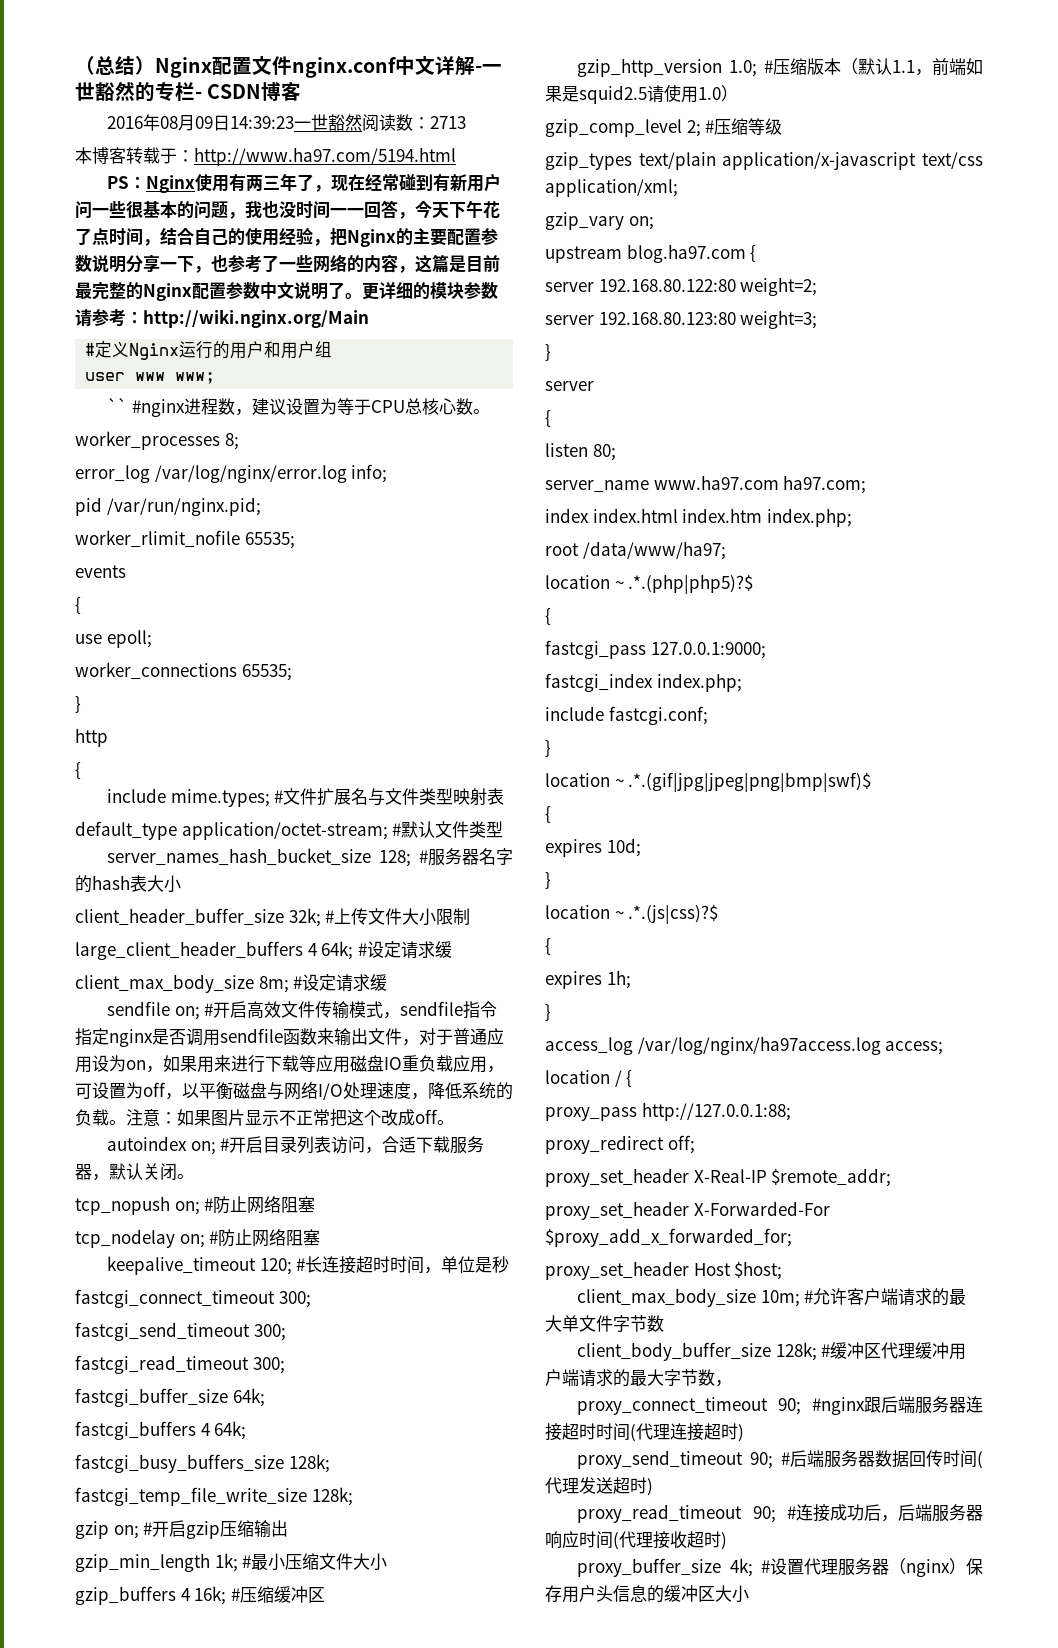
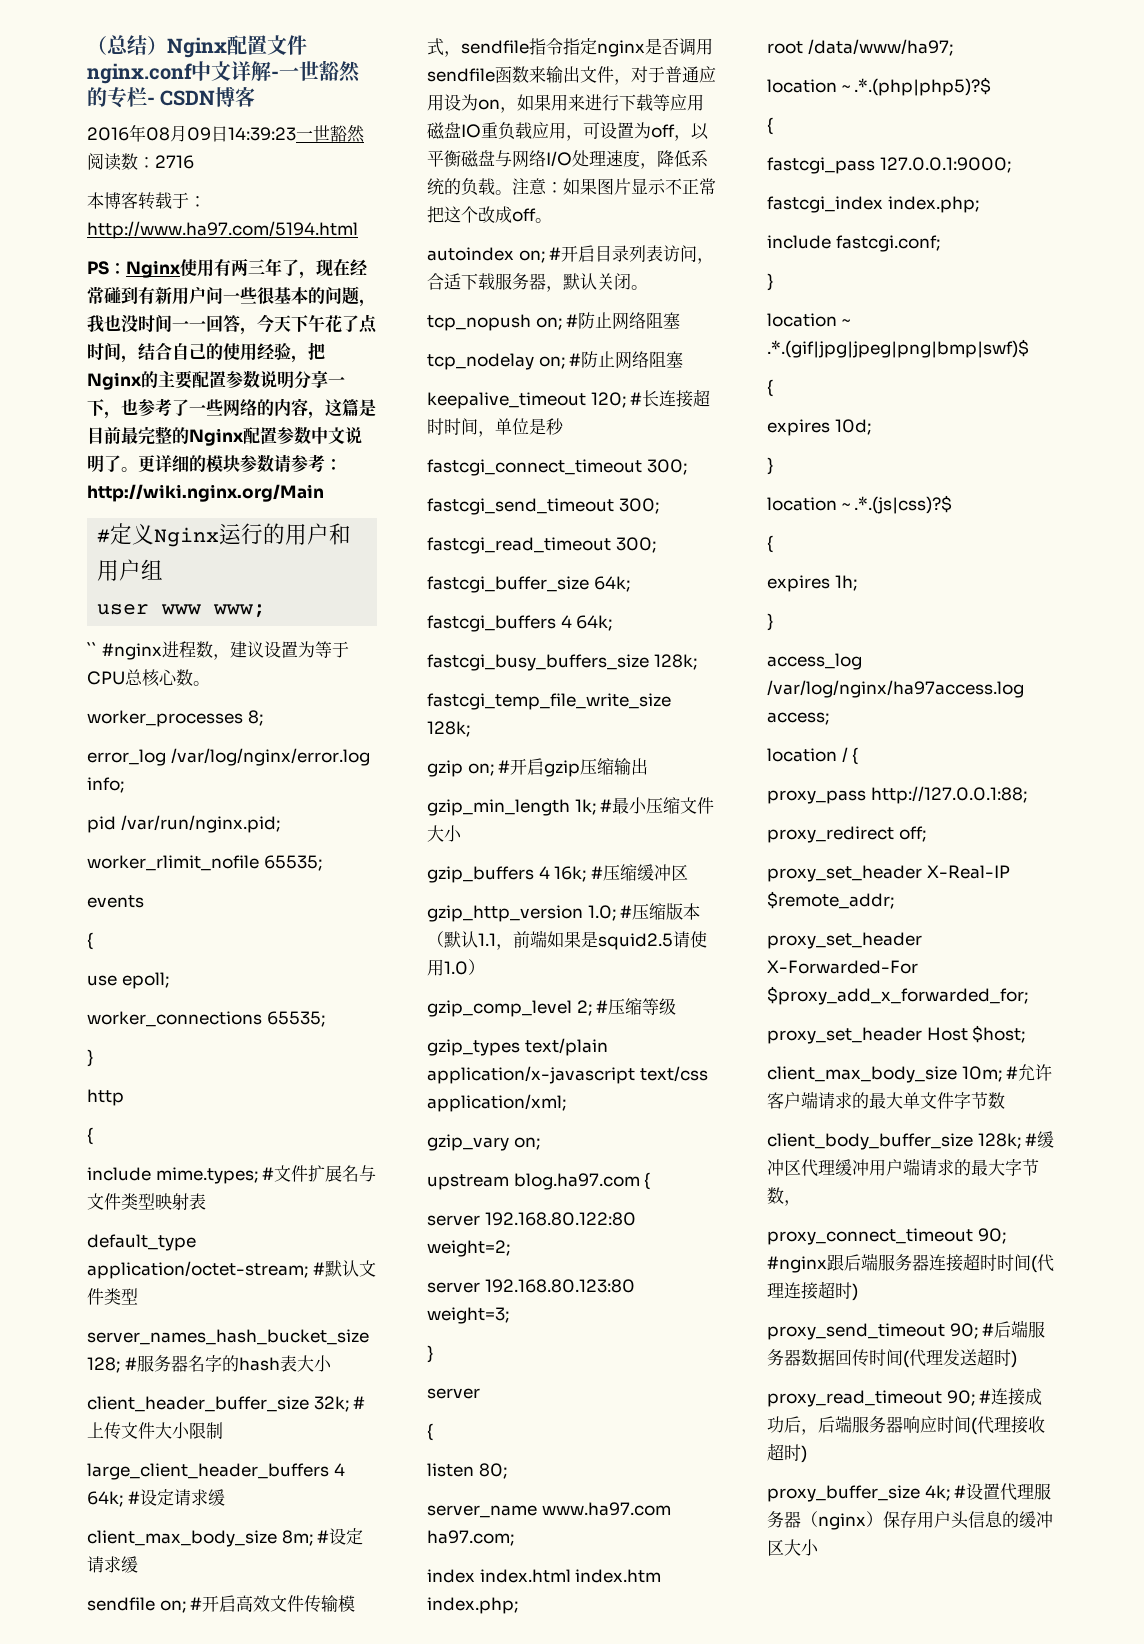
[430,116,467,129] 2713 -> [155,155,194,169] 2716

